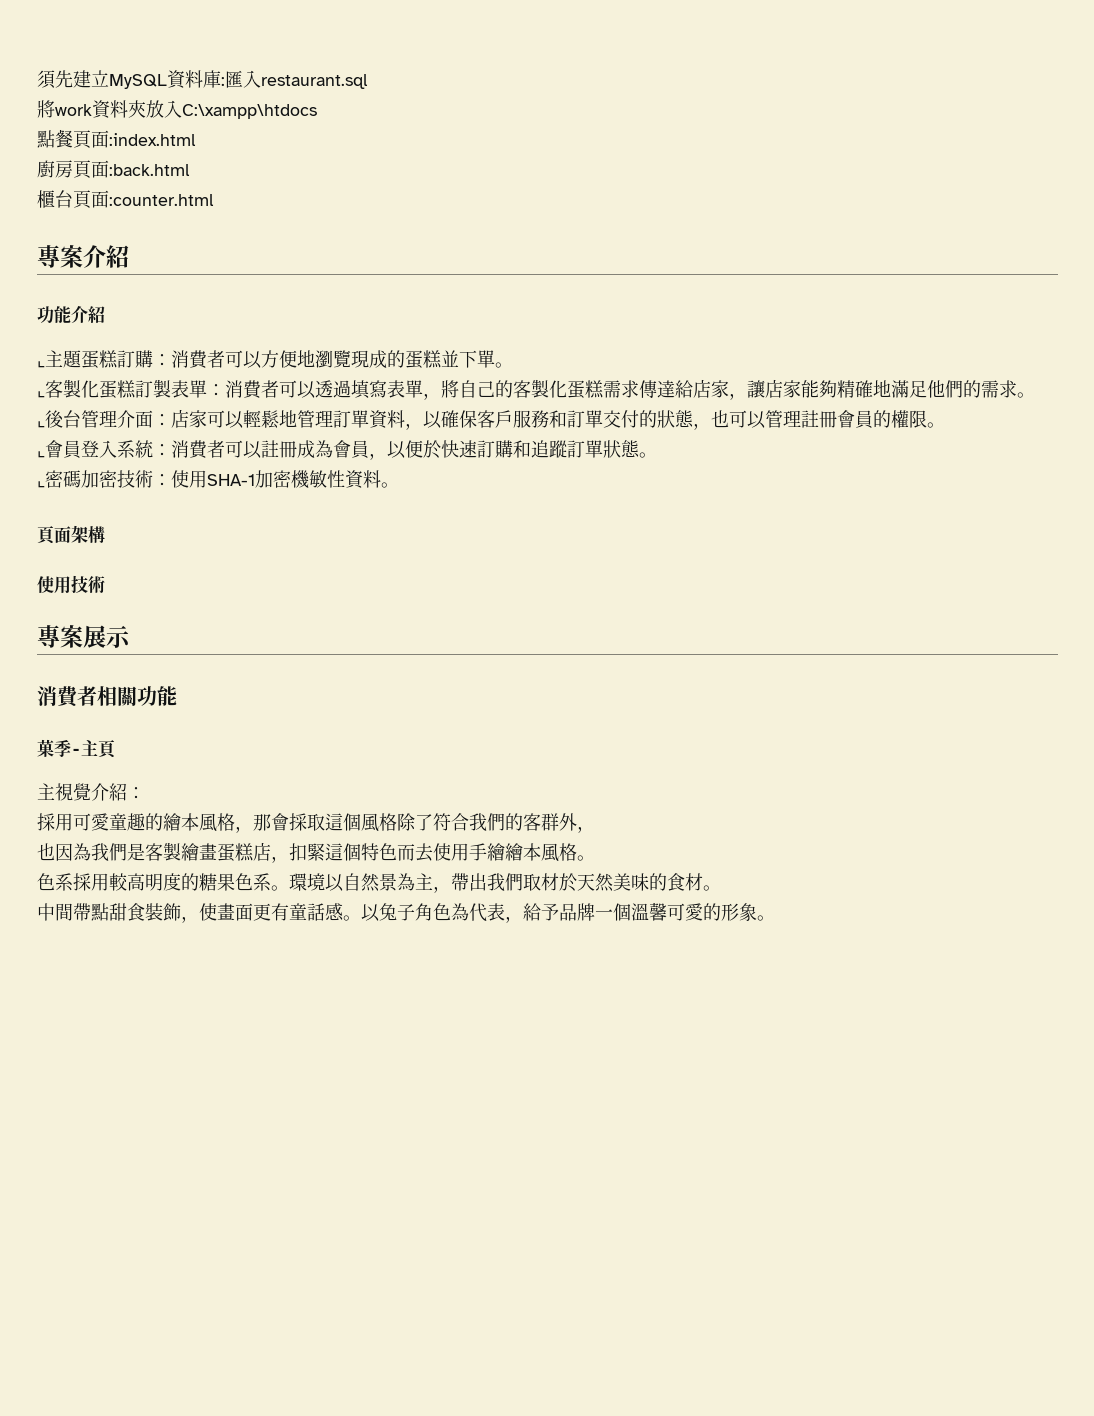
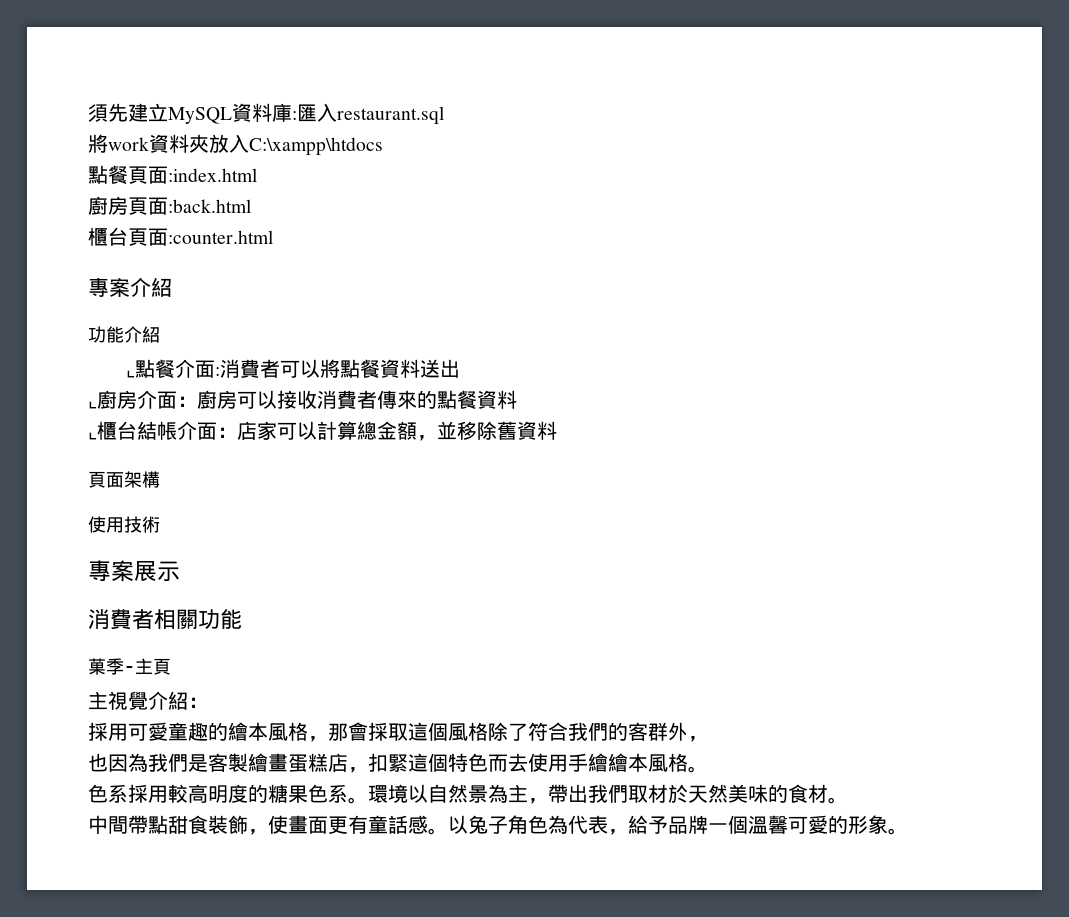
[45,350,513,369] [37,379,1035,400] [37,410,117,428] 主題蛋糕訂購：消費者可以方便地瀏覽現成的蛋糕並下單。 // ⌞客製化蛋糕訂製表單：消費者可以透過填寫表單，將自己的客製化蛋糕需求傳達給店家，讓店家能夠精確地滿足他們的需求。 // ⌞後台管理 -> [134,359,460,378] [88,390,517,409] [88,421,177,440] 點餐介面:消費者可以將點餐資料送出 // ⌞廚房介面：廚房可以接收消費者傳來的點餐資料 // ⌞櫃台結帳
[243,410,945,430] [37,440,657,460] [37,470,399,489] 輕鬆地管理訂單資料，以確保客戶服務和訂單交付的狀態，也可以管理註冊會員的權限。 // ⌞會員登入系統：消費者可以註冊成為會員，以便於快速訂購和追蹤訂單狀態。 // ⌞密碼加密技術：使用SHA-1加密機敏性資料。 -> [317,421,557,441] 計算總金額，並移除舊資料

